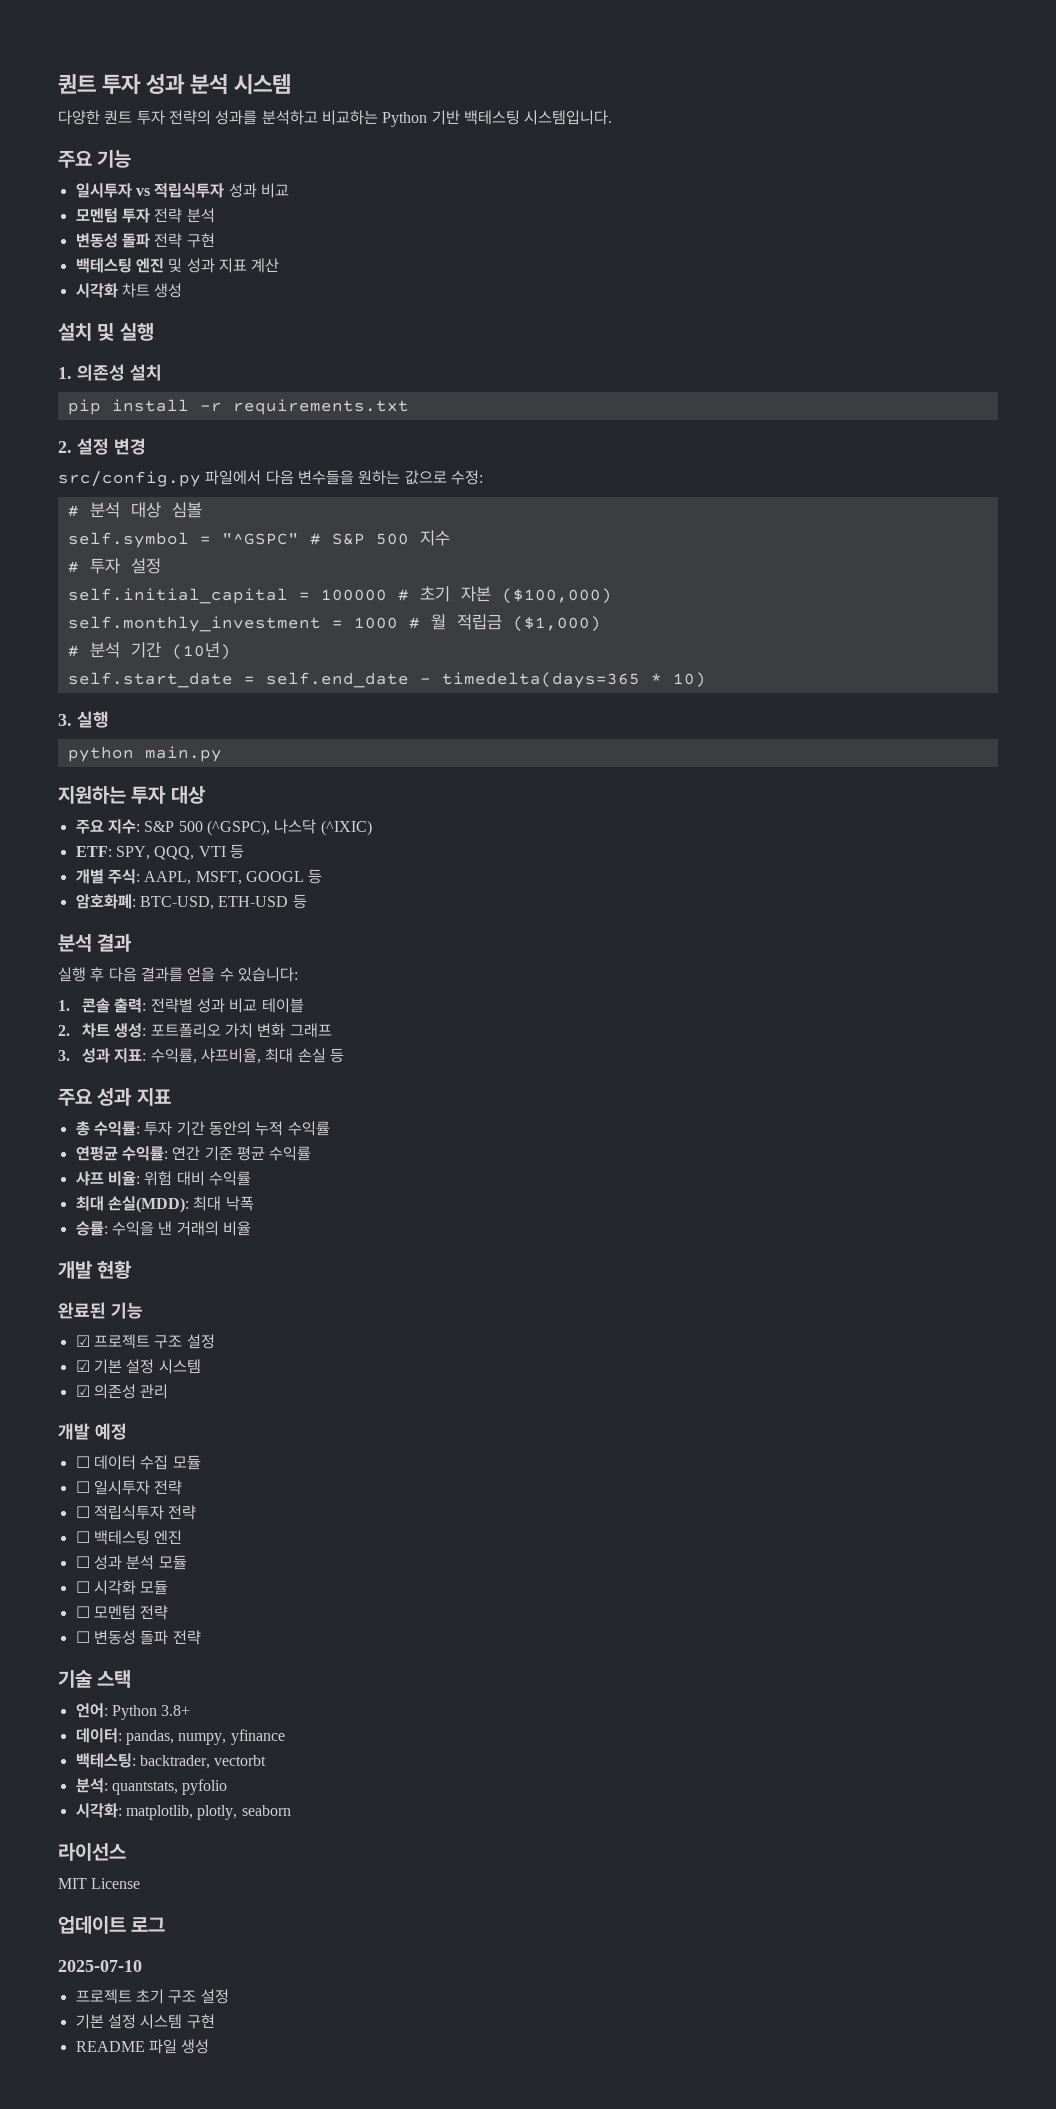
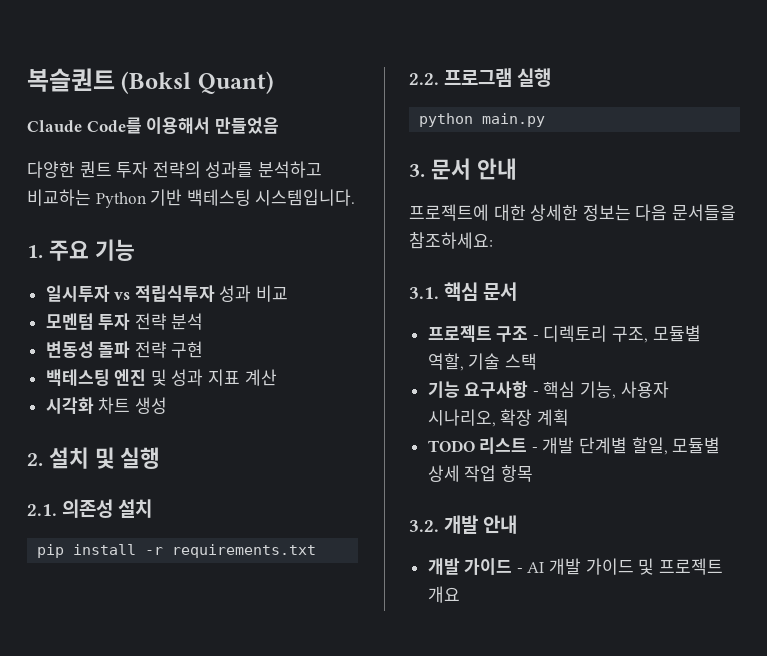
[58,74,292,95] 퀀트 투자 성과 분석 시스템 -> [27,68,274,94] [27,117,279,134] 복슬퀀트 (Boksl Quant) // Claude Code를 이용해서 만들었음
(613, 117) none -> [27,245,43,258] 1.
(183, 290) none -> [27,453,43,466] 2.
[58,367,72,379] 1. -> [27,504,57,516] 2.1.
[58,438,146,455] [58,470,483,487] [67,502,202,518] [67,530,450,548] [67,558,161,574] [67,586,612,604] [67,614,601,632] [67,642,231,660] [67,672,706,688] [58,711,109,728] [67,746,222,762] [58,786,206,804] [75,819,372,836] [75,844,244,860] [75,869,323,885] [75,894,307,910] [58,934,133,952] [58,967,298,982] [58,998,304,1013] [58,1023,332,1038] [58,1048,344,1064] [58,1088,171,1106] [75,1121,330,1136] [75,1146,312,1161] [75,1171,251,1186] [75,1196,254,1213] [75,1221,251,1236] [58,1260,132,1279] [58,1302,143,1319] [75,1334,215,1349] [75,1359,201,1374] [75,1384,169,1399] [58,1423,127,1440] [75,1455,201,1470] [75,1480,183,1495] [75,1505,197,1520] [75,1530,183,1545] [75,1555,187,1570] [75,1580,169,1595] [75,1605,169,1620] [75,1630,201,1645] [58,1670,132,1688] [75,1703,191,1720] [75,1728,285,1745] [75,1753,267,1769] [75,1778,228,1795] [75,1803,291,1820] [58,1843,126,1861] [58,1878,141,1889] [58,1916,166,1934] [58,1960,142,1972] [75,1989,229,2004] [75,2014,215,2029] [75,2039,210,2054] 2. 설정 변경 // src/config.py 파일에서 다음 변수들을 원하는 값으로 수정: // # 분석 대상 심볼 // self.symbol = "^GSPC" # S&P 500 지수 // # 투자 설정 // self.initial_capital = 100000 # 초기 자본 ($100,000) // self.monthly_investment = 1000 # 월 적립금 ($1,000) // # 분석 기간 (10년) // self.start_date = self.end_date - timedelta(days=365 * 10) // 3. 실행 // python main.py // 지원하는 투자 대상 // 주요 지수: S&P 500 (^GSPC), 나스닥 (^IXIC) // ETF: SPY, QQQ, VTI 등 // 개별 주식: AAPL, MSFT, GOOGL 등 // 암호화폐: BTC-USD, ETH-USD 등 // 분석 결과 // 실행 후 다음 결과를 얻을 수 있습니다: // 1. 콘솔 출력: 전략별 성과 비교 테이블 // 2. 차트 생성: 포트폴리오 가치 변화 그래프 // 3. 성과 지표: 수익률, 샤프비율, 최대 손실 등 // 주요 성과 지표 // 총 수익률: 투자 기간 동안의 누적 수익률 // 연평균 수익률: 연간 기준 평균 수익률 // 샤프 비율: 위험 대비 수익률 // 최대 손실(MDD): 최대 낙폭 // 승률: 수익을 낸 거래의 비율 // 개발 현황 // 완료된 기능 // ☑ 프로젝트 구조 설정 // ☑ 기본 설정 시스템 // ☑ 의존성 관리 // 개발 예정 // ☐ 데이터 수집 모듈 // ☐ 일시투자 전략 // ☐ 적립식투자 전략 // ☐ 백테스팅 엔진 // ☐ 성과 분석 모듈 // ☐ 시각화 모듈 // ☐ 모멘텀 전략 // ☐ 변동성 돌파 전략 // 기술 스택 // 언어: Python 3.8+ // 데이터: pandas, numpy, yfinance // 백테스팅: backtrader, vectorbt // 분석: quantstats, pyfolio // 시각화: matplotlib, plotly, seaborn // 라이선스 // MIT License // 업데이트 로그 // 2025-07-10 // 프로젝트 초기 구조 설정 // 기본 설정 시스템 구현 // README 파일 생성 -> [409,68,552,87] [419,113,546,127] [409,158,517,180] [409,204,736,221] [409,232,493,249] [409,282,518,301] [427,325,701,343] [427,353,537,371] [427,381,669,399] [427,409,569,427] [427,437,721,455] [427,465,533,482] [409,515,518,534] [427,558,723,575] [427,586,460,603] 2.2. 프로그램 실행 // python main.py // 3. 문서 안내 // 프로젝트에 대한 상세한 정보는 다음 문서들을 참조하세요: // 3.1. 핵심 문서 // 프로젝트 구조 - 디렉토리 구조, 모듈별 역할, 기술 스택 // 기능 요구사항 - 핵심 기능, 사용자 시나리오, 확장 계획 // TODO 리스트 - 개발 단계별 할일, 모듈별 상세 작업 항목 // 3.2. 개발 안내 // 개발 가이드 - AI 개발 가이드 및 프로젝트 개요

